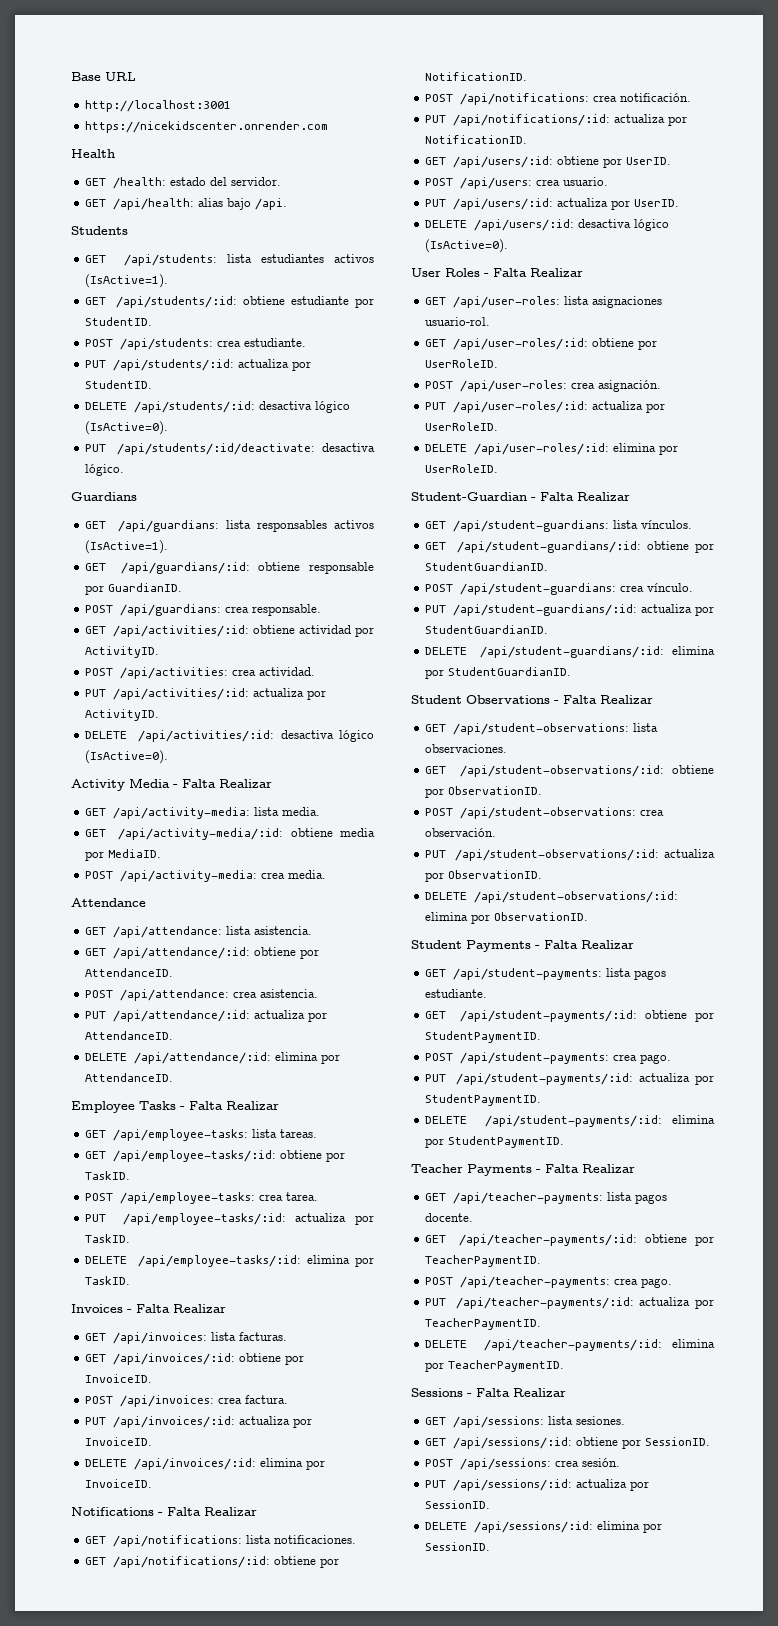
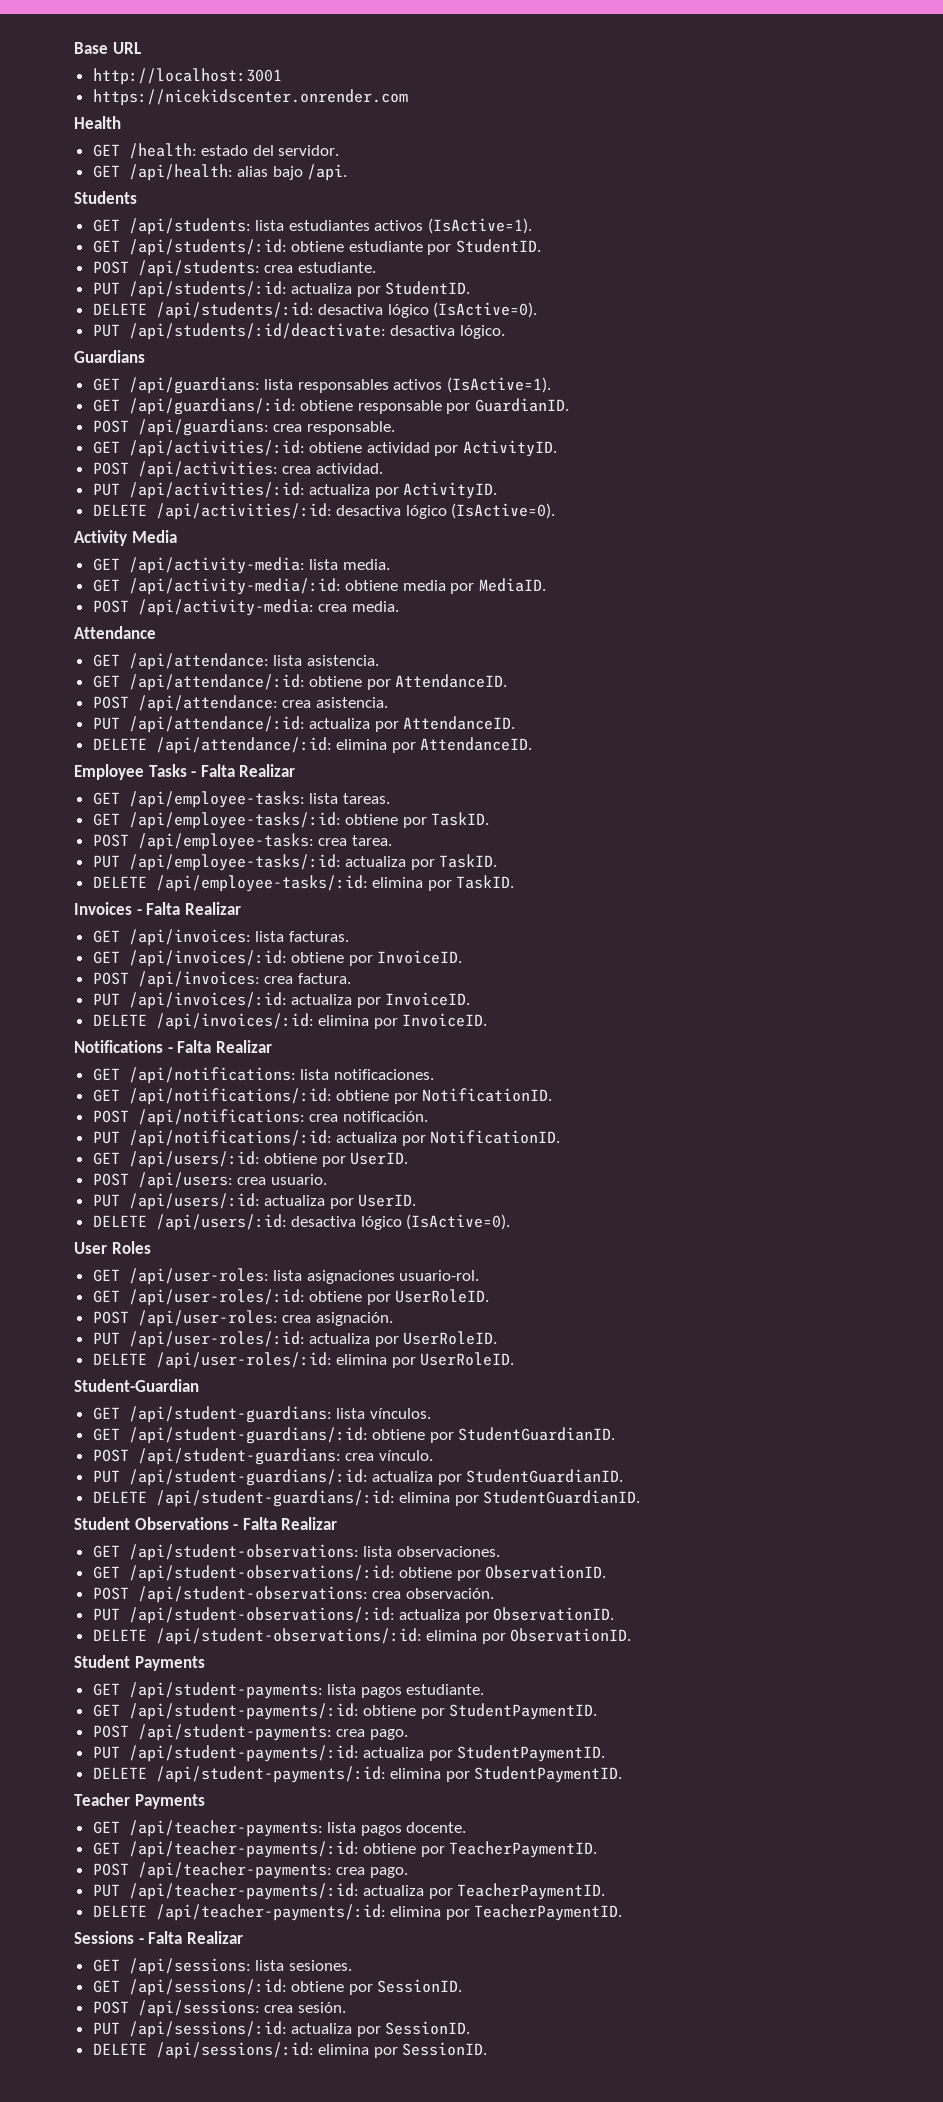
[173,779,272,788] - Falta Realizar -> (177, 536) none
[484,268,583,277] - Falta Realizar -> (151, 1247) none
[531,492,630,501] - Falta Realizar -> (199, 1385) none
[535,940,634,949] - Falta Realizar -> (205, 1663) none
[536,1164,635,1173] - Falta Realizar -> (205, 1801) none

